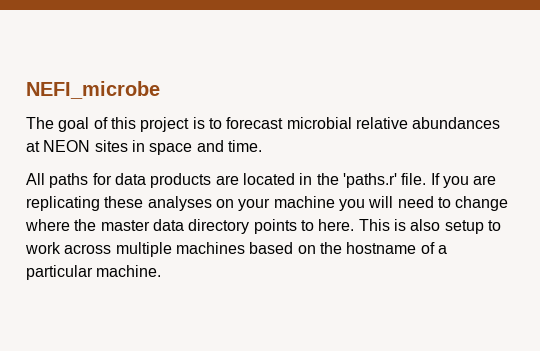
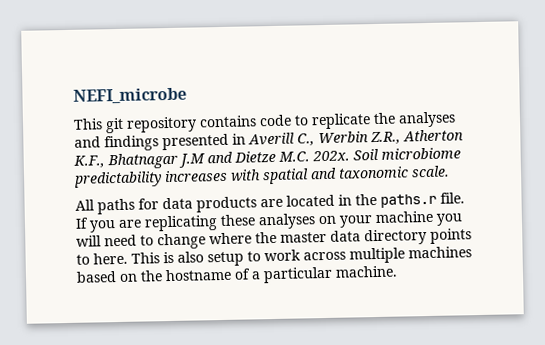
[26,117,501,132] [26,140,262,155] The goal of this project is to forecast microbial relative abundances at NEON sites in space and time. -> [73,111,456,134] [74,129,464,152] [73,147,461,170] [73,165,450,188] This git repository contains code to replicate the analyses and findings presented in Averill C., Werbin Z.R., Atherton K.F., Bhatnagar J.M and Dietze M.C. 202x. Soil microbiome predictability increases with spatial and taxonomic scale.
[342,173,397,188] 'paths.r' -> [380,193,437,208] paths.r

